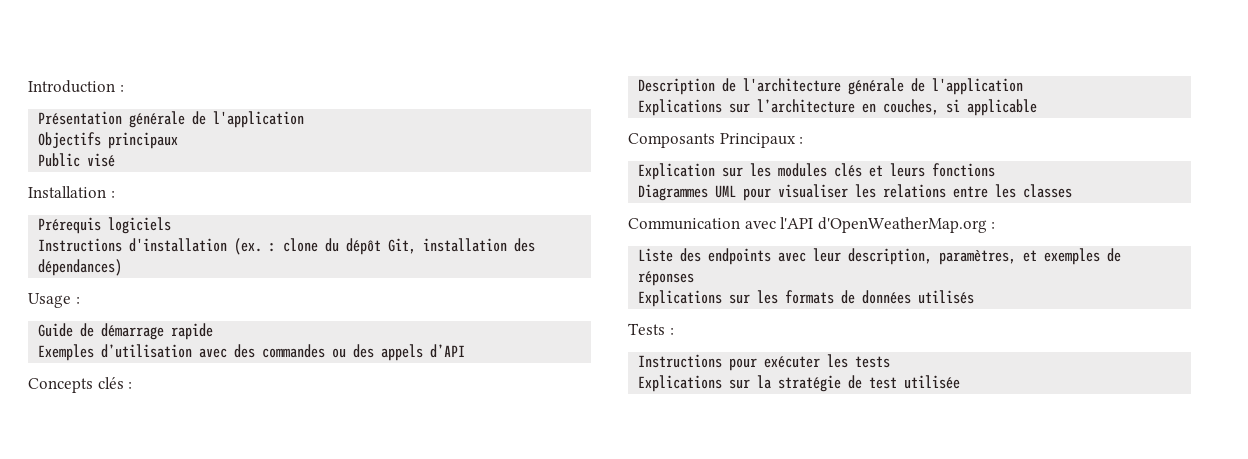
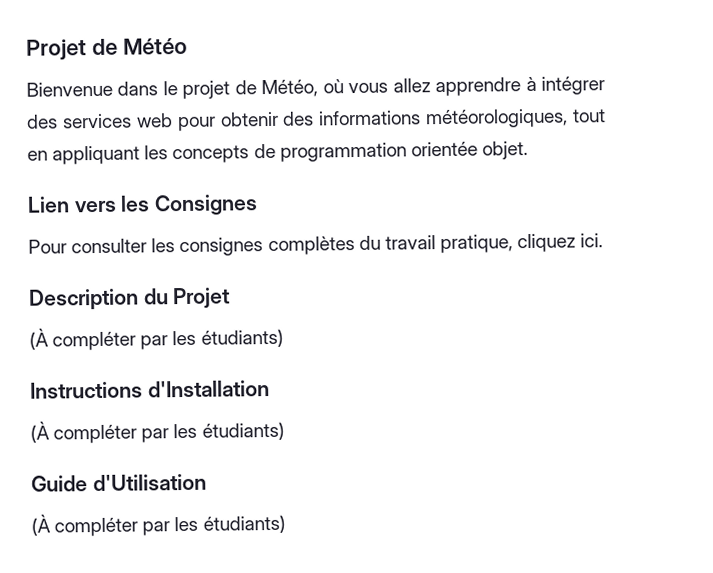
[28,80,124,93] [38,111,305,128] [38,132,179,149] [38,153,116,167] [28,186,115,198] [38,217,172,234] [38,238,536,255] [38,259,123,276] [28,293,80,308] [38,323,214,340] [38,344,466,361] [28,377,133,393] [638,78,1024,95] [638,99,1038,116] [628,133,804,148] [638,163,996,180] [638,184,1073,201] [628,217,996,233] [638,248,1122,265] [638,271,695,286] [638,290,975,307] [628,323,674,335] [638,354,891,371] [638,375,961,392] Introduction : // Présentation générale de l'application // Objectifs principaux // Public visé // Installation : // Prérequis logiciels // Instructions d'installation (ex. : clone du dépôt Git, installation des dépendances) // Usage : // Guide de démarrage rapide // Exemples d’utilisation avec des commandes ou des appels d’API // Concepts clés : // Description de l'architecture générale de l'application // Explications sur l’architecture en couches, si applicable // Composants Principaux : // Explication sur les modules clés et leurs fonctions // Diagrammes UML pour visualiser les relations entre les classes // Communication avec l'API d'OpenWeatherMap.org : // Liste des endpoints avec leur description, paramètres, et exemples de réponses // Explications sur les formats de données utilisés // Tests : // Instructions pour exécuter les tests // Explications sur la stratégie de test utilisée -> [26,37,188,61] [26,76,605,99] [27,108,606,132] [27,141,528,165] [27,194,259,216] [28,233,604,257] [29,287,231,311] [29,327,284,351] [30,380,270,399] [30,420,285,444] [31,473,207,492] [31,513,286,537] Projet de Météo // Bienvenue dans le projet de Météo, où vous allez apprendre à intégrer des services web pour obtenir des informations météorologiques, tout en appliquant les concepts de programmation orientée objet. // Lien vers les Consignes // Pour consulter les consignes complètes du travail pratique, cliquez ici. // Description du Projet // (À compléter par les étudiants) // Instructions d'Installation // (À compléter par les étudiants) // Guide d'Utilisation // (À compléter par les étudiants)

